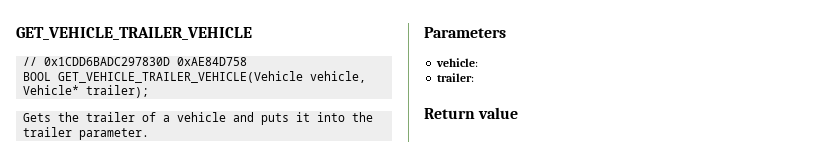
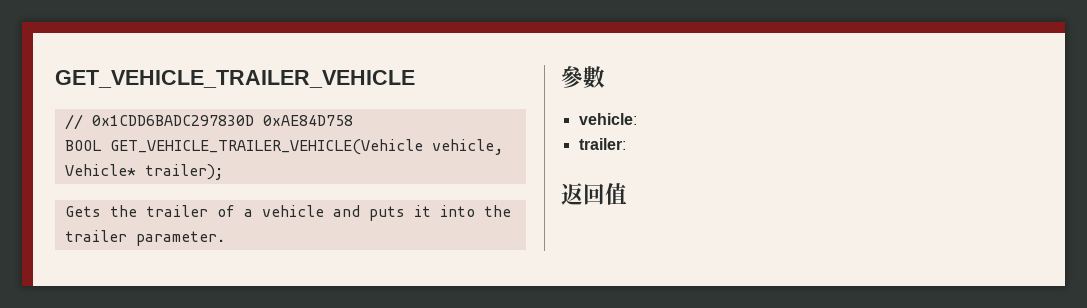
[424,27,506,38] Parameters -> [561,66,605,88] 參數
[424,107,519,119] Return value -> [561,183,627,205] 返回值

